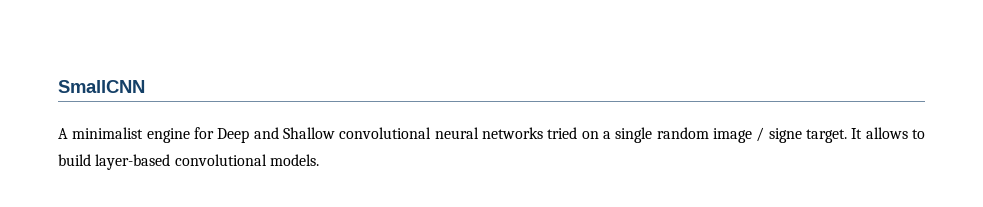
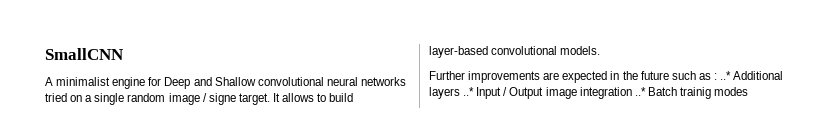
(319, 160) none -> [429,71,784,83] [429,87,749,99] // Further improvements are expected in the future such as : ..* Additional layers ..* Input / Output image integration ..* Batch trainig modes

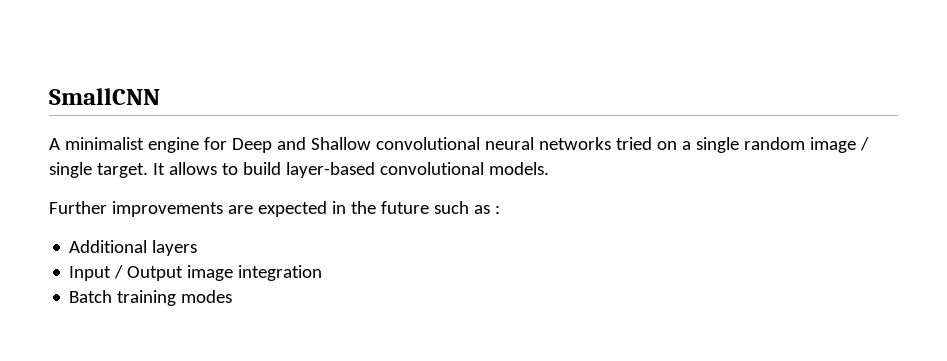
[208,93,236,105] signe -> [49,162,92,178] single
[720,71,732,80] ..* -> (500, 209) //
[463,87,475,96] ..* -> (198, 248) //
[634,87,711,99] ..* Batch trainig -> [69,290,177,306] // Batch training

